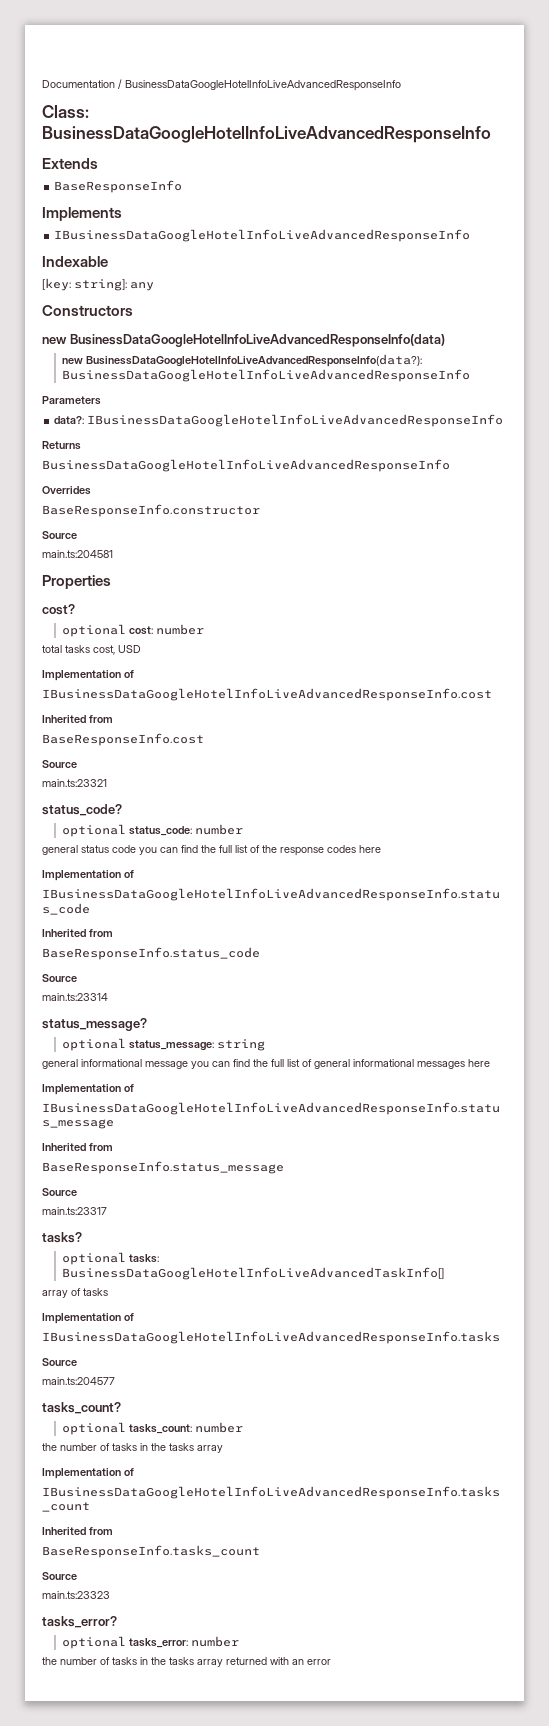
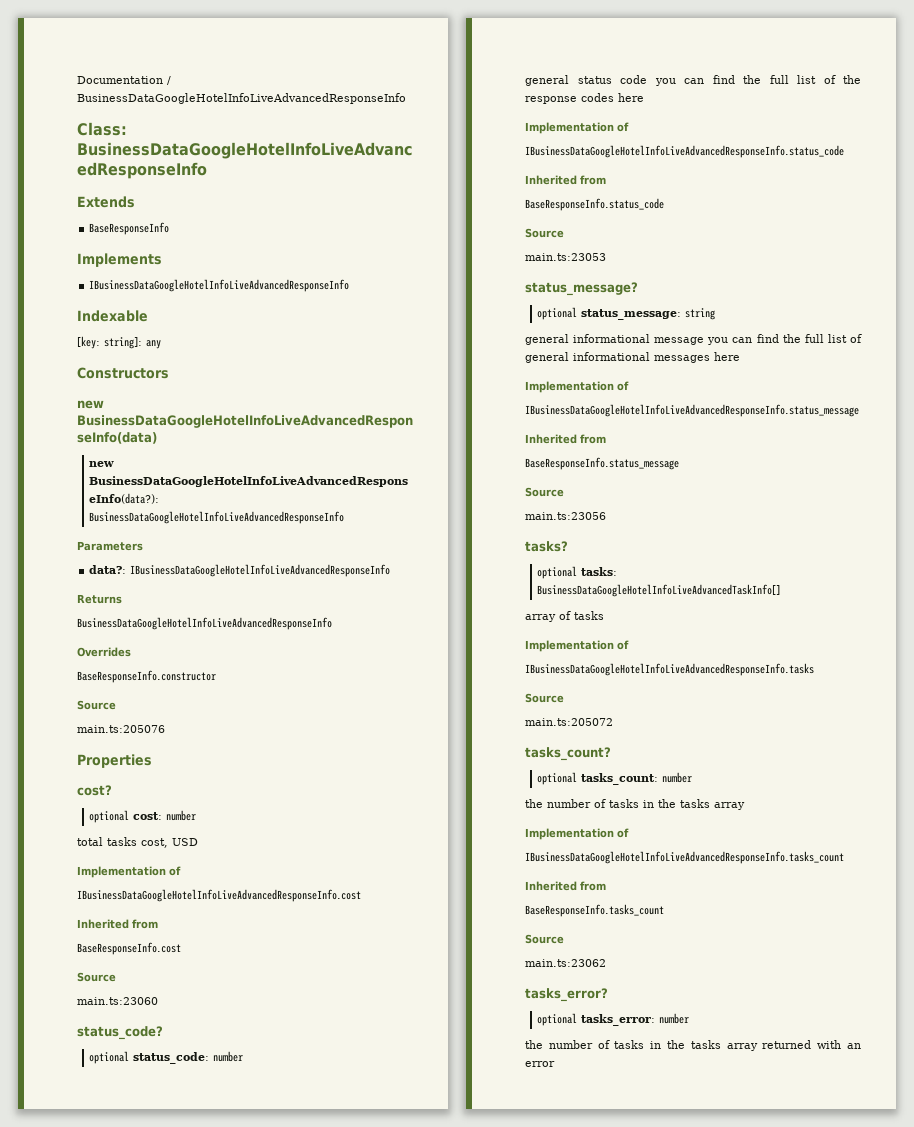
[42,550,113,558] main.ts:204581 -> [77,725,165,733] main.ts:205076
[42,779,107,787] main.ts:23321 -> [77,997,158,1005] main.ts:23060
[42,993,108,1001] main.ts:23314 -> [525,253,606,261] main.ts:23053
[42,1207,107,1215] main.ts:23317 -> [525,512,606,520] main.ts:23056
[42,1377,115,1385] main.ts:204577 -> [525,718,613,726] main.ts:205072
[42,1591,110,1599] main.ts:23323 -> [525,959,606,967] main.ts:23062

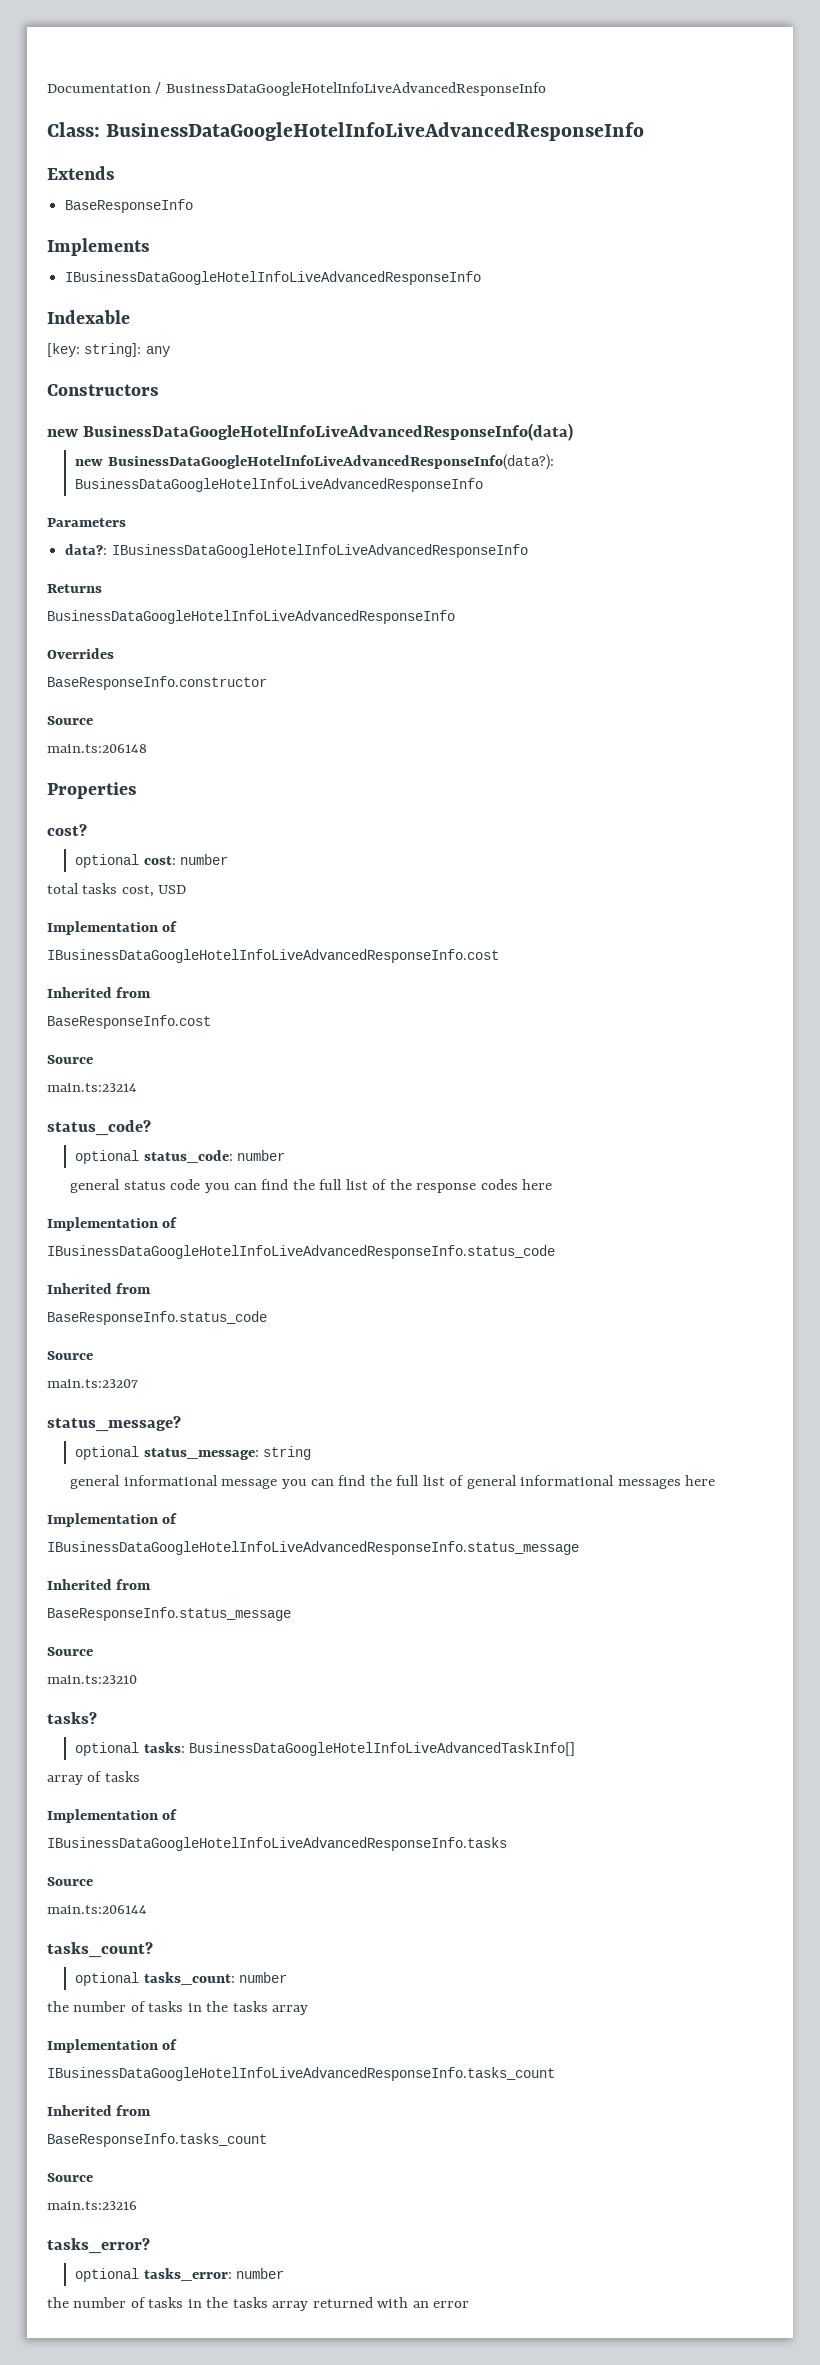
[77,725,165,733] main.ts:205076 -> [47,744,147,753] main.ts:206148
[77,997,158,1005] main.ts:23060 -> [47,1083,137,1092] main.ts:23214
[525,253,606,261] main.ts:23053 -> [47,1379,138,1388] main.ts:23207
[525,512,606,520] main.ts:23056 -> [47,1675,137,1684] main.ts:23210
[525,718,613,726] main.ts:205072 -> [47,1905,147,1914] main.ts:206144
[525,959,606,967] main.ts:23062 -> [47,2201,137,2210] main.ts:23216

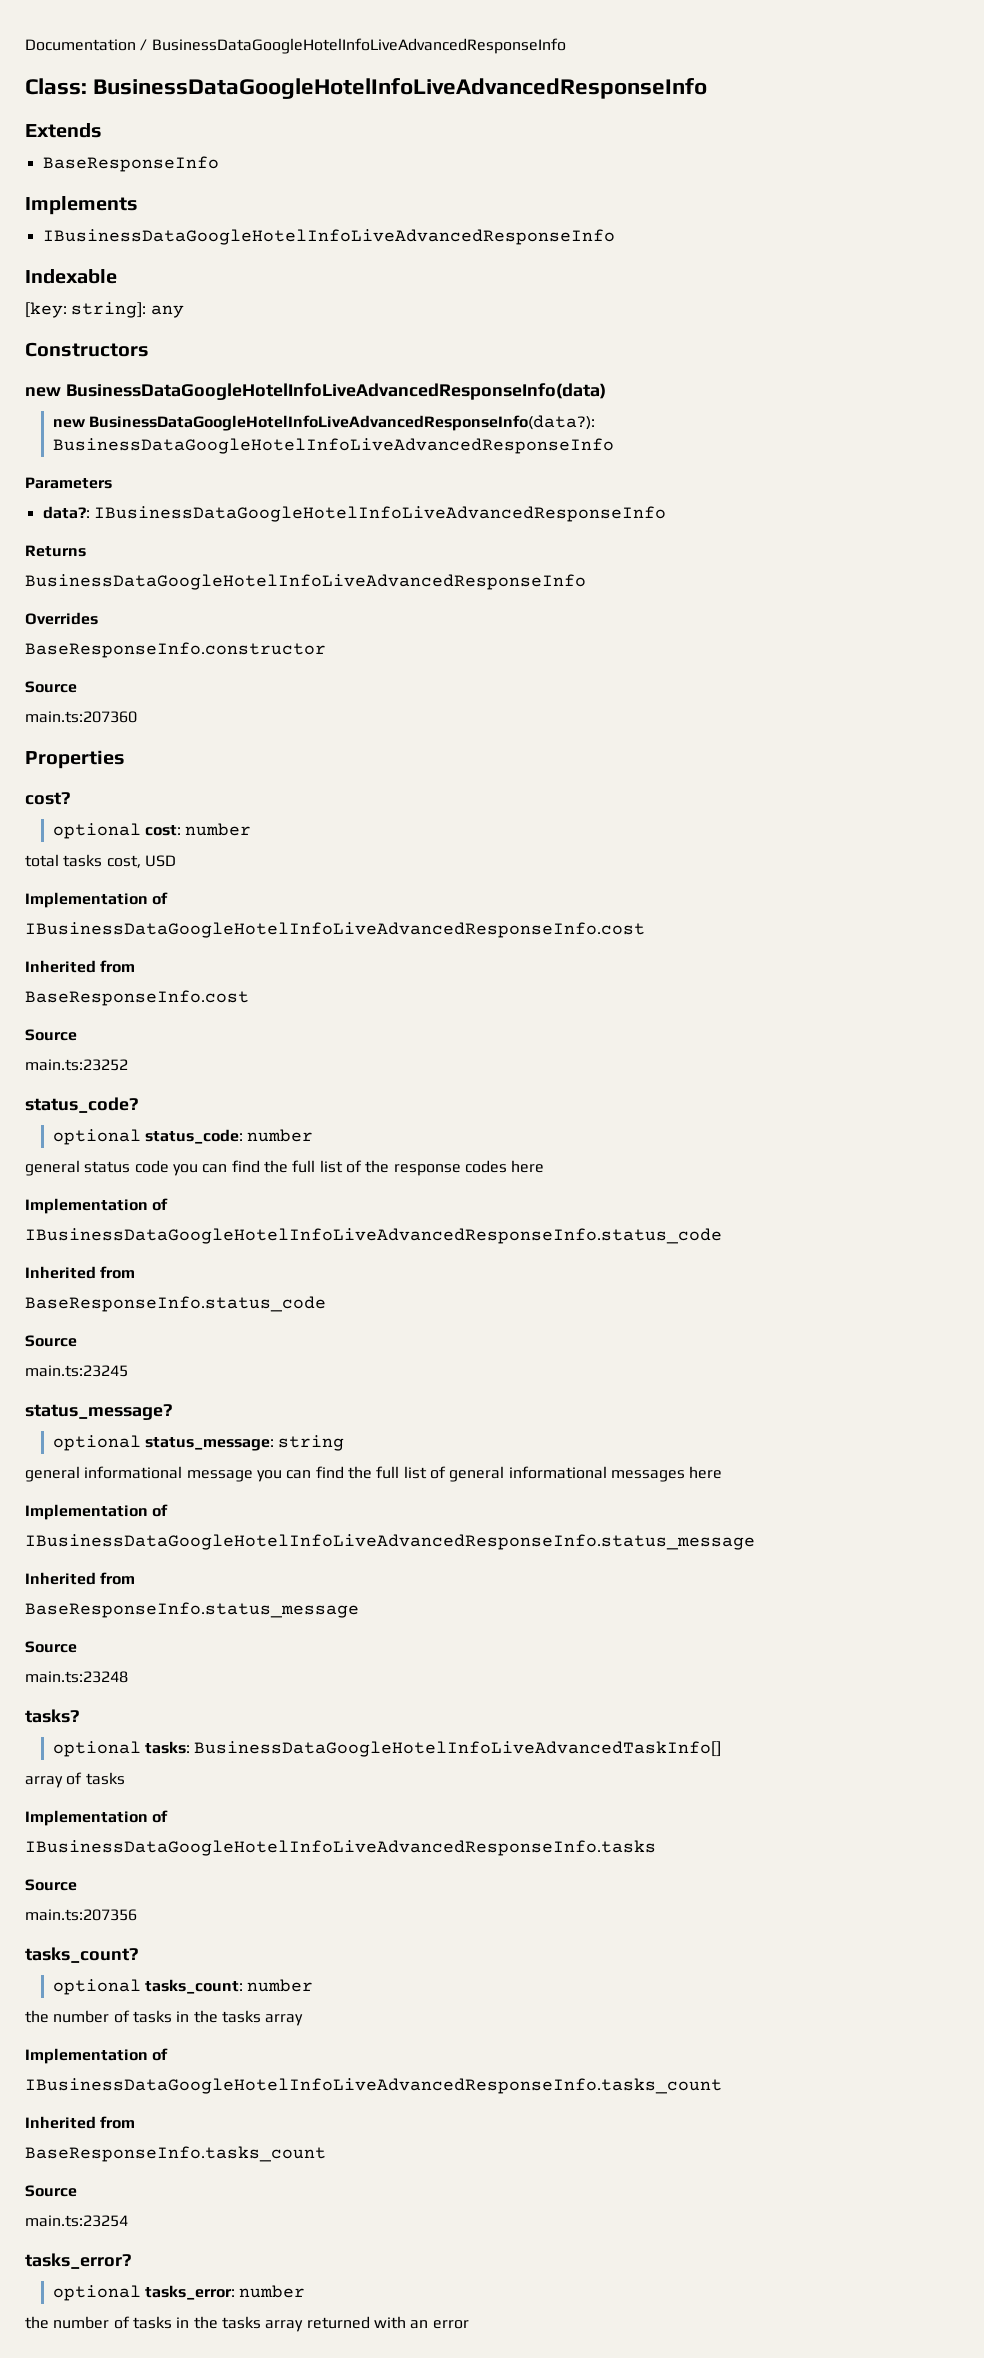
[47,744,147,753] main.ts:206148 -> [25,711,137,723] main.ts:207360
[47,1083,137,1092] main.ts:23214 -> [25,1059,128,1071] main.ts:23252
[47,1379,138,1388] main.ts:23207 -> [25,1365,128,1377] main.ts:23245
[47,1675,137,1684] main.ts:23210 -> [25,1671,128,1683] main.ts:23248
[47,1905,147,1914] main.ts:206144 -> [25,1909,137,1921] main.ts:207356
[47,2201,137,2210] main.ts:23216 -> [25,2215,128,2227] main.ts:23254

